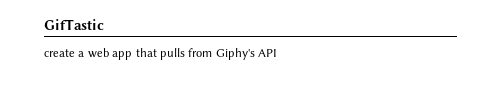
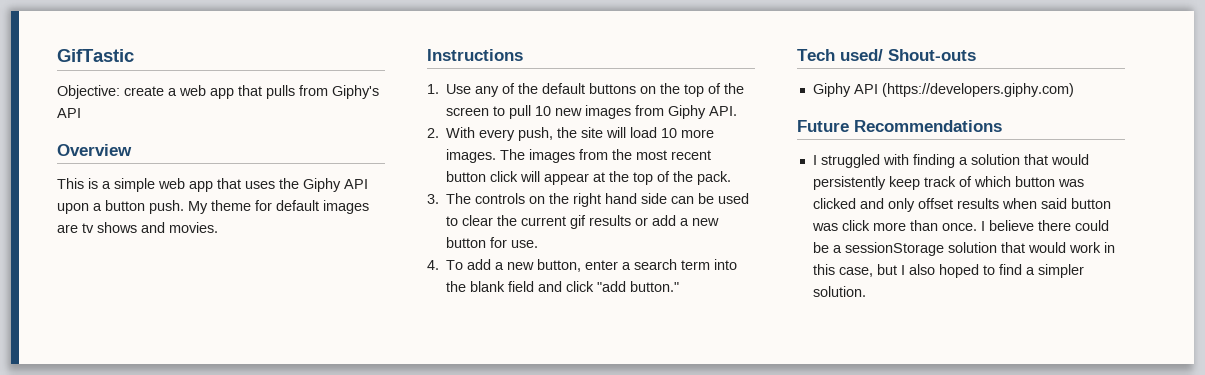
(104, 24) none -> [57,85,120,99] Objective:
(277, 53) none -> [57,144,132,156] [57,178,368,192] [57,200,369,214] [57,222,218,233] [427,49,523,61] [427,83,745,97] [446,105,738,119] [427,127,715,141] [446,149,712,163] [446,171,732,185] [427,193,750,207] [446,215,720,229] [446,237,539,248] [427,259,738,272] [446,281,680,292] [797,49,976,61] [812,83,1074,97] [797,120,1002,132] [812,154,1089,168] [812,176,1084,190] [812,198,1111,212] [811,220,1109,231] [812,242,1115,256] [812,264,1084,278] [812,286,866,297] // Overview // This is a simple web app that uses the Giphy API upon a button push. My theme for default images are tv shows and movies. // Instructions // 1. Use any of the default buttons on the top of the screen to pull 10 new images from Giphy API. // 2. With every push, the site will load 10 more images. The images from the most recent button click will appear at the top of the pack. // 3. The controls on the right hand side can be used to clear the current gif results or add a new button for use. // 4. To add a new button, enter a search term into the blank field and click "add button." // Tech used/ Shout-outs // Giphy API (https://developers.giphy.com) // Future Recommendations // I struggled with finding a solution that would persistently keep track of which button was clicked and only offset results when said button was click more than once. I believe there could be a sessionStorage solution that would work in this case, but I also hoped to find a simpler solution.

